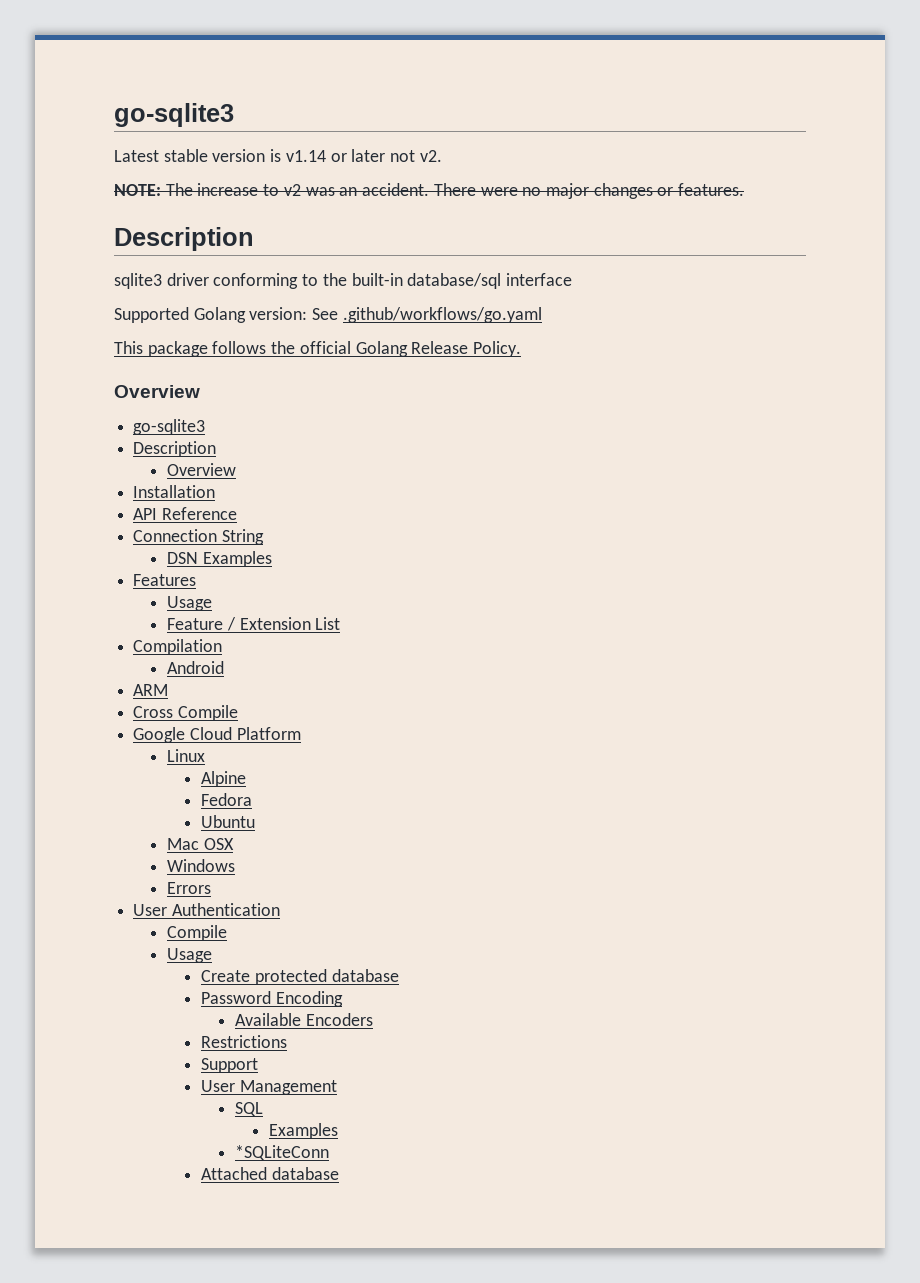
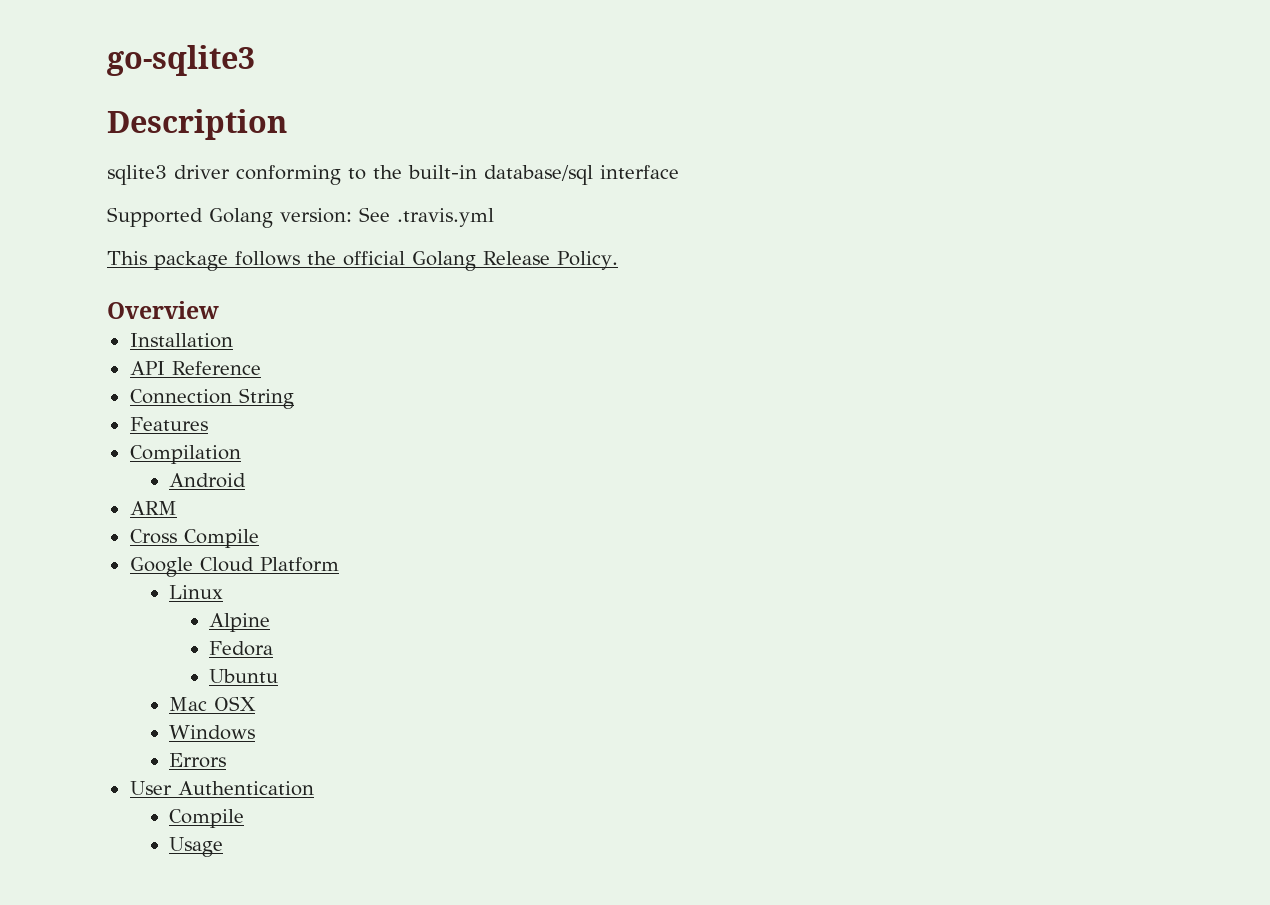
[114,103,234,127] [114,149,442,162] [114,183,745,199] go-sqlite3 // Latest stable version is v1.14 or later not v2. // NOTE: The increase to v2 was an accident. There were no major changes or features. -> [107,45,255,76] go-sqlite3
[342,307,542,323] .github/workflows/go.yaml -> [397,208,494,227] .travis.yml
[133,419,206,435] [133,441,217,457] [167,463,237,476] // go-sqlite3 // Description // Overview -> (219, 310) none
[167,551,272,567] // DSN Examples -> (294, 398) none
[167,596,213,611] [167,617,341,631] // Usage // Feature / Extension List -> (208, 424) none
[201,969,399,985] [201,991,343,1007] [235,1013,373,1026] [201,1035,288,1048] [201,1058,259,1073] [201,1080,337,1095] [235,1102,264,1117] [268,1123,338,1139] [235,1145,330,1161] [201,1167,339,1180] // Create protected database // Password Encoding // Available Encoders // Restrictions // Support // User Management // SQL // Examples // *SQLiteConn // Attached database -> (224, 847) none

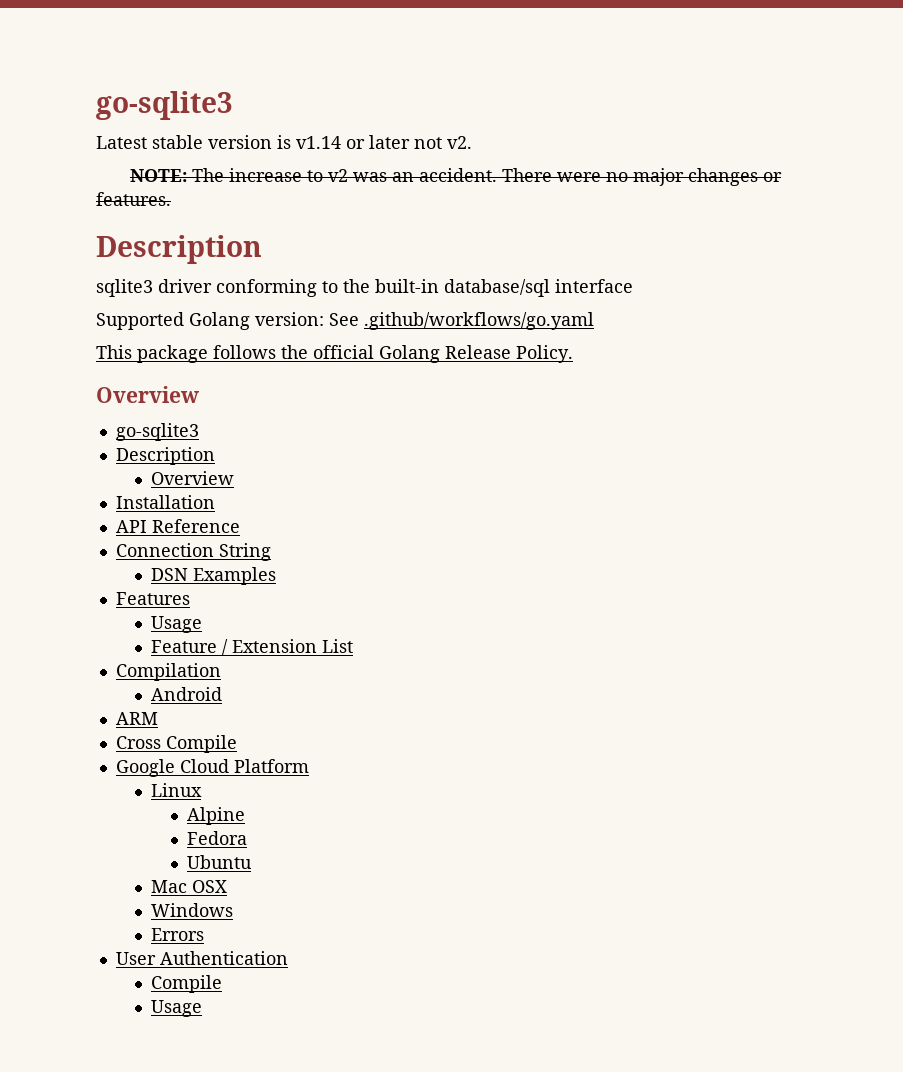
[107,45,255,76] go-sqlite3 -> [96,91,233,120] [96,135,472,149] [130,168,783,186] [96,192,171,206] go-sqlite3 // Latest stable version is v1.14 or later not v2. // NOTE: The increase to v2 was an accident. There were no major changes or features.
[397,208,494,227] .travis.yml -> [364,312,594,330] .github/workflows/go.yaml
(219, 310) none -> [115,423,199,441] [115,447,215,465] [151,471,235,485] // go-sqlite3 // Description // Overview
(294, 398) none -> [151,567,277,585] // DSN Examples
(208, 424) none -> [151,616,203,633] [151,639,354,655] // Usage // Feature / Extension List

